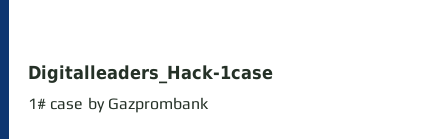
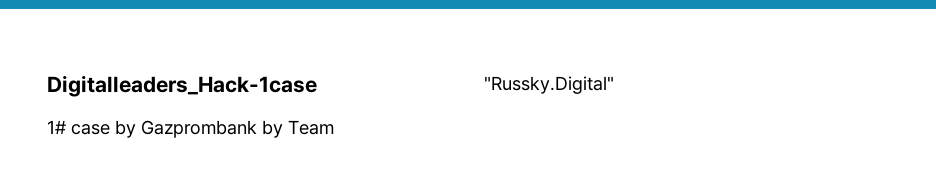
(209, 105) none -> [262,120,334,138] [484,76,614,94] by Team "Russky.Digital"

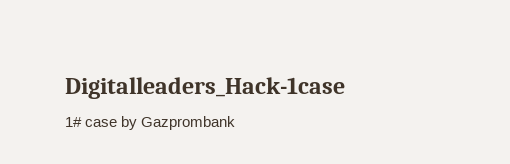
[262,120,334,138] [484,76,614,94] by Team "Russky.Digital" -> (236, 123) none

